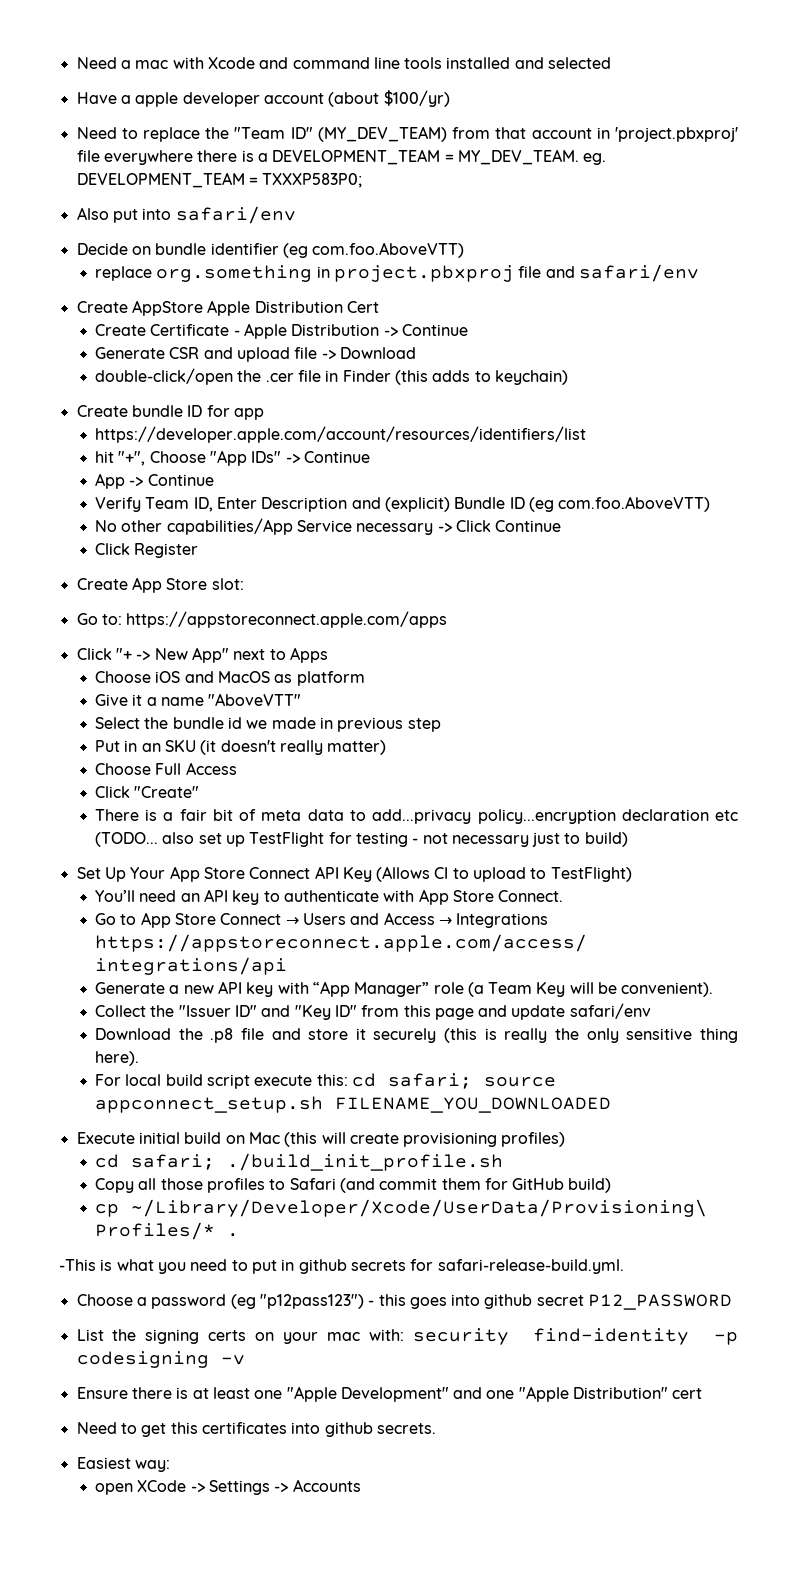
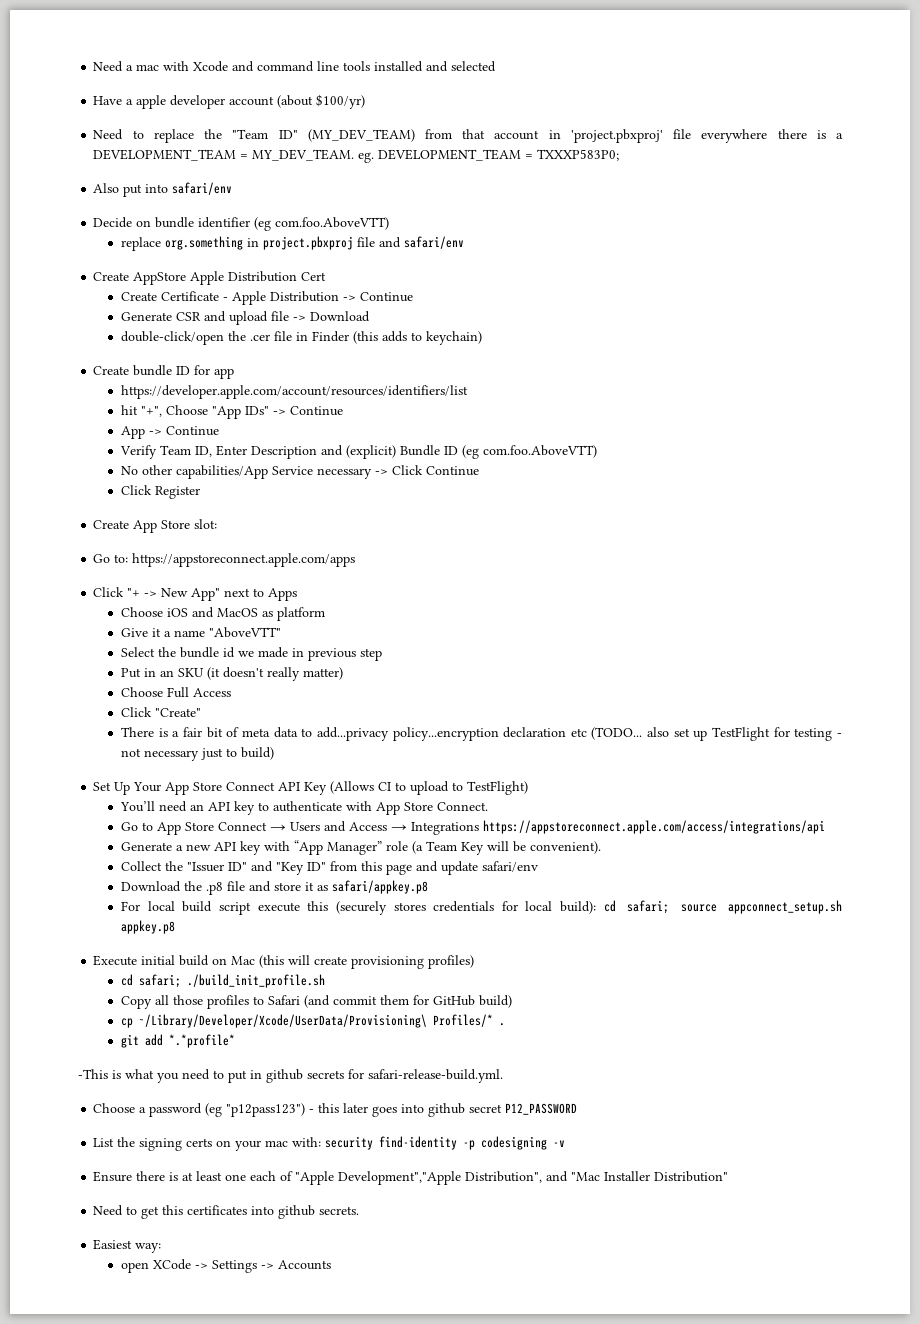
[373,1028,738,1043] [94,1051,139,1066] securely (this is really the only sensitive thing here). -> [317,880,429,894] as safari/appkey.p8
[316,1074,348,1086] this: -> [307,901,597,915] this (securely stores credentials for local build):
[334,1097,611,1113] FILENAME_YOU_DOWNLOADED -> [121,920,176,934] appkey.p8
(239, 1235) none -> [121,1034,236,1048] // git add *.*profile*
(406, 1300) none -> [343,1103,369,1113] later
[286,1386,569,1402] "Apple Development" and one "Apple -> [250,1171,651,1185] each of "Apple Development","Apple Distribution", and "Mac Installer
[672,1388,703,1399] cert -> (729, 1176) none

